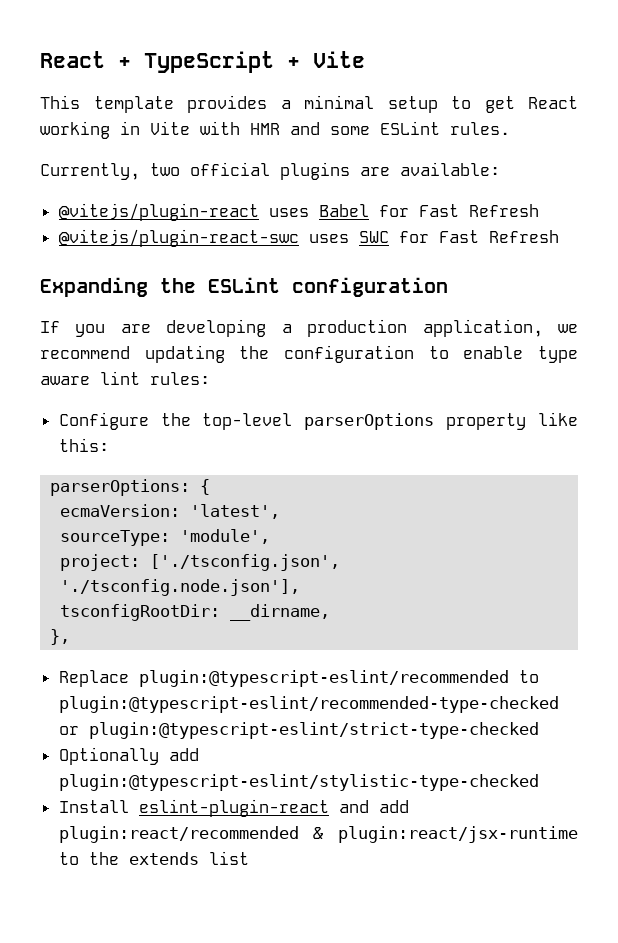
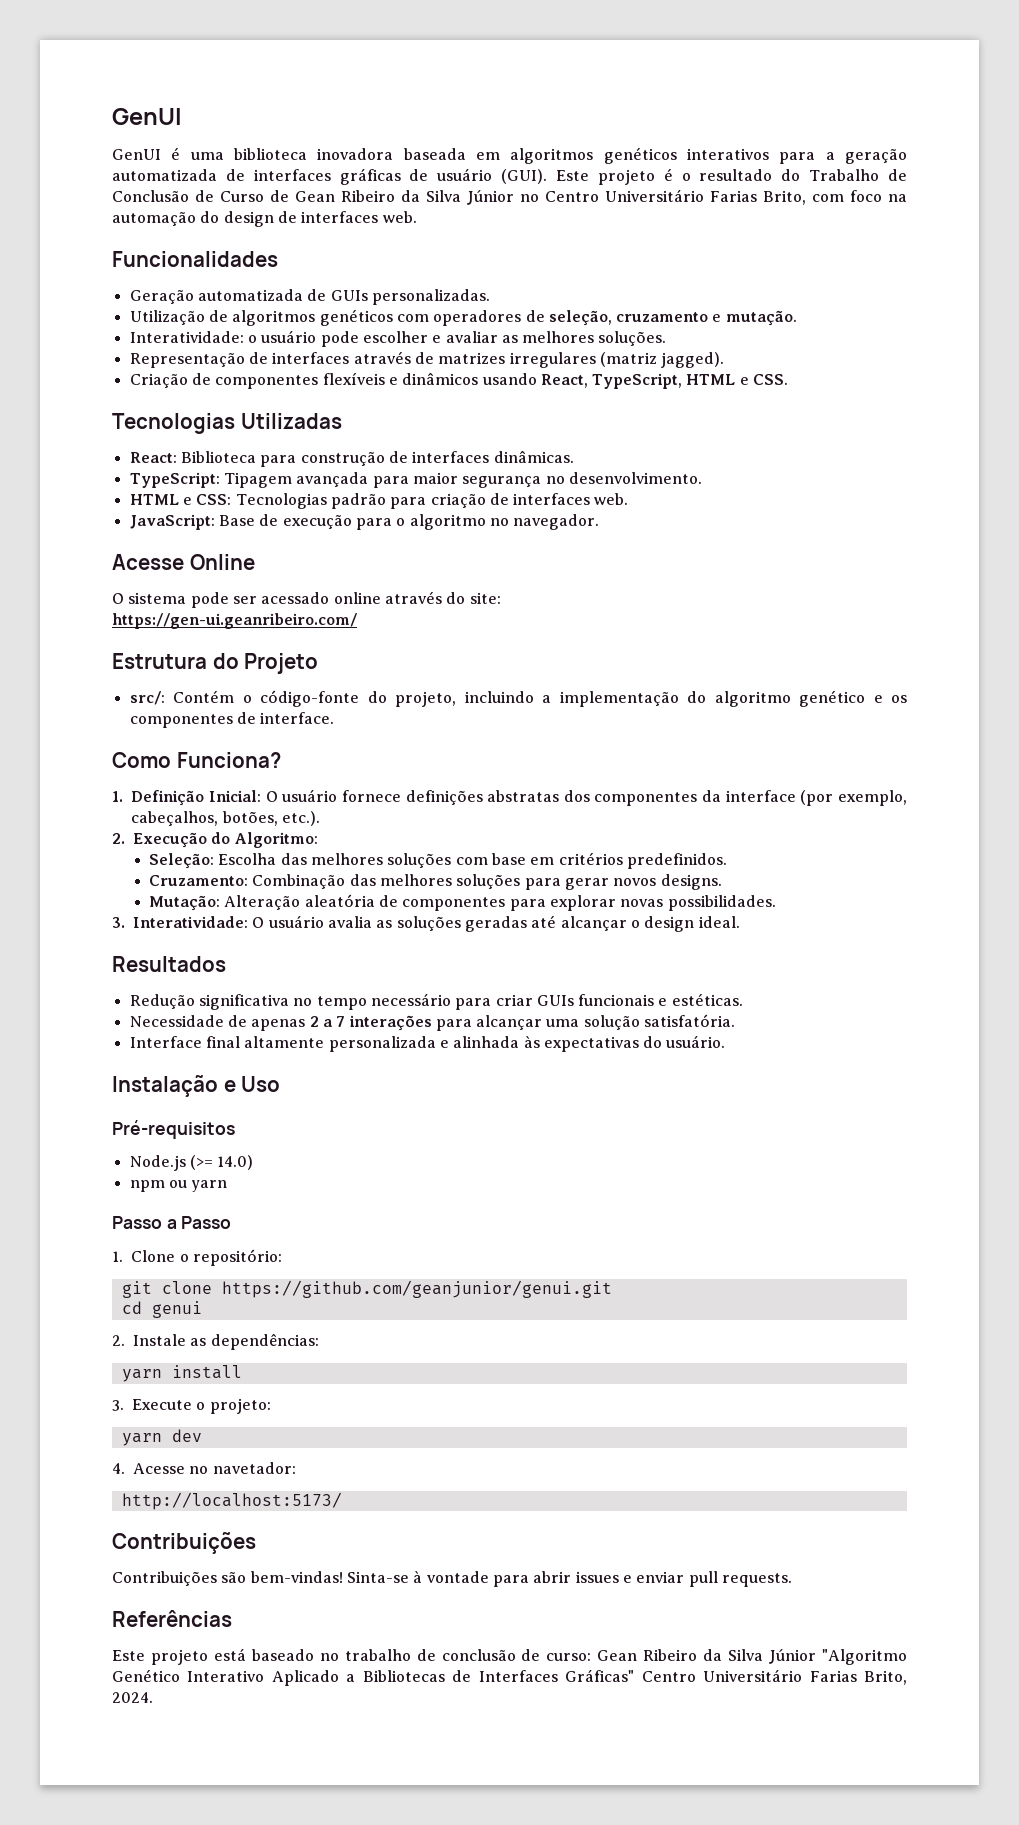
[40,51,365,73] [40,95,578,113] [40,121,510,139] [40,162,500,180] [58,203,539,221] [58,229,559,247] [40,277,448,297] [40,319,578,337] [40,345,578,363] [40,371,210,385] [58,412,578,430] [58,438,109,452] [50,479,211,496] [60,504,281,519] [60,529,271,546] [60,554,341,571] [60,579,301,596] [60,604,331,621] [50,629,71,645] [58,670,539,687] [58,696,559,713] [58,722,539,739] [58,747,199,765] [58,774,539,791] [58,799,409,817] [58,826,578,843] [58,851,249,865] React + TypeScript + Vite // This template provides a minimal setup to get React working in Vite with HMR and some ESLint rules. // Currently, two official plugins are available: // @vitejs/plugin-react uses Babel for Fast Refresh // @vitejs/plugin-react-swc uses SWC for Fast Refresh // Expanding the ESLint configuration // If you are developing a production application, we recommend updating the configuration to enable type aware lint rules: // Configure the top-level parserOptions property like this: // parserOptions: { // ecmaVersion: 'latest', // sourceType: 'module', // project: ['./tsconfig.json', './tsconfig.node.json'], // tsconfigRootDir: __dirname, // }, // Replace plugin:@typescript-eslint/recommended to plugin:@typescript-eslint/recommended-type-checked or plugin:@typescript-eslint/strict-type-checked // Optionally add plugin:@typescript-eslint/stylistic-type-checked // Install eslint-plugin-react and add plugin:react/recommended & plugin:react/jsx-runtime to the extends list -> [112,108,182,125] [112,147,908,164] [112,168,908,185] [112,189,907,205] [112,211,417,227] [112,251,278,267] [129,289,490,305] [129,309,797,326] [129,330,667,347] [129,351,725,368] [129,372,789,389] [112,413,342,434] [129,450,574,467] [129,472,702,488] [129,493,629,509] [129,514,600,530] [112,554,255,570] [112,591,501,608] [112,613,357,629] [112,653,319,674] [129,690,907,707] [129,712,335,728] [112,752,281,768] [112,789,907,806] [131,811,321,826] [112,832,318,848] [148,852,727,869] [148,874,722,890] [148,894,776,911] [112,915,740,932] [112,956,226,972] [129,993,743,1010] [129,1014,736,1031] [129,1035,726,1052] [112,1075,281,1097] [112,1120,235,1139] [129,1155,254,1171] [129,1180,228,1192] [112,1216,232,1229] [112,1249,283,1266] [121,1280,612,1298] [121,1301,202,1318] [112,1333,319,1350] [121,1365,242,1382] [112,1398,271,1414] [121,1429,202,1446] [112,1462,296,1474] [121,1492,342,1510] [112,1532,256,1554] [112,1570,792,1587] [112,1610,232,1627] [112,1648,908,1665] [112,1669,908,1686] [112,1692,153,1703] GenUI // GenUI é uma biblioteca inovadora baseada em algoritmos genéticos interativos para a geração automatizada de interfaces gráficas de usuário (GUI). Este projeto é o resultado do Trabalho de Conclusão de Curso de Gean Ribeiro da Silva Júnior no Centro Universitário Farias Brito, com foco na automação do design de interfaces web. // Funcionalidades // Geração automatizada de GUIs personalizadas. // Utilização de algoritmos genéticos com operadores de seleção, cruzamento e mutação. // Interatividade: o usuário pode escolher e avaliar as melhores soluções. // Representação de interfaces através de matrizes irregulares (matriz jagged). // Criação de componentes flexíveis e dinâmicos usando React, TypeScript, HTML e CSS. // Tecnologias Utilizadas // React: Biblioteca para construção de interfaces dinâmicas. // TypeScript: Tipagem avançada para maior segurança no desenvolvimento. // HTML e CSS: Tecnologias padrão para criação de interfaces web. // JavaScript: Base de execução para o algoritmo no navegador. // Acesse Online // O sistema pode ser acessado online através do site: // https://gen-ui.geanribeiro.com/ // Estrutura do Projeto // src/: Contém o código-fonte do projeto, incluindo a implementação do algoritmo genético e os componentes de interface. // Como Funciona? // 1. Definição Inicial: O usuário fornece definições abstratas dos componentes da interface (por exemplo, cabeçalhos, botões, etc.). // 2. Execução do Algoritmo: // Seleção: Escolha das melhores soluções com base em critérios predefinidos. // Cruzamento: Combinação das melhores soluções para gerar novos designs. // Mutação: Alteração aleatória de componentes para explorar novas possibilidades. // 3. Interatividade: O usuário avalia as soluções geradas até alcançar o design ideal. // Resultados // Redução significativa no tempo necessário para criar GUIs funcionais e estéticas. // Necessidade de apenas 2 a 7 interações para alcançar uma solução satisfatória. // Interface final altamente personalizada e alinhada às expectativas do usuário. // Instalação e Uso // Pré-requisitos // Node.js (>= 14.0) // npm ou yarn // Passo a Passo // 1. Clone o repositório: // git clone https://github.com/geanjunior/genui.git // cd genui // 2. Instale as dependências: // yarn install // 3. Execute o projeto: // yarn dev // 4. Acesse no navetador: // http://localhost:5173/ // Contribuições // Contribuições são bem-vindas! Sinta-se à vontade para abrir issues e enviar pull requests. // Referências // Este projeto está baseado no trabalho de conclusão de curso: Gean Ribeiro da Silva Júnior "Algoritmo Genético Interativo Aplicado a Bibliotecas de Interfaces Gráficas" Centro Universitário Farias Brito, 2024.

